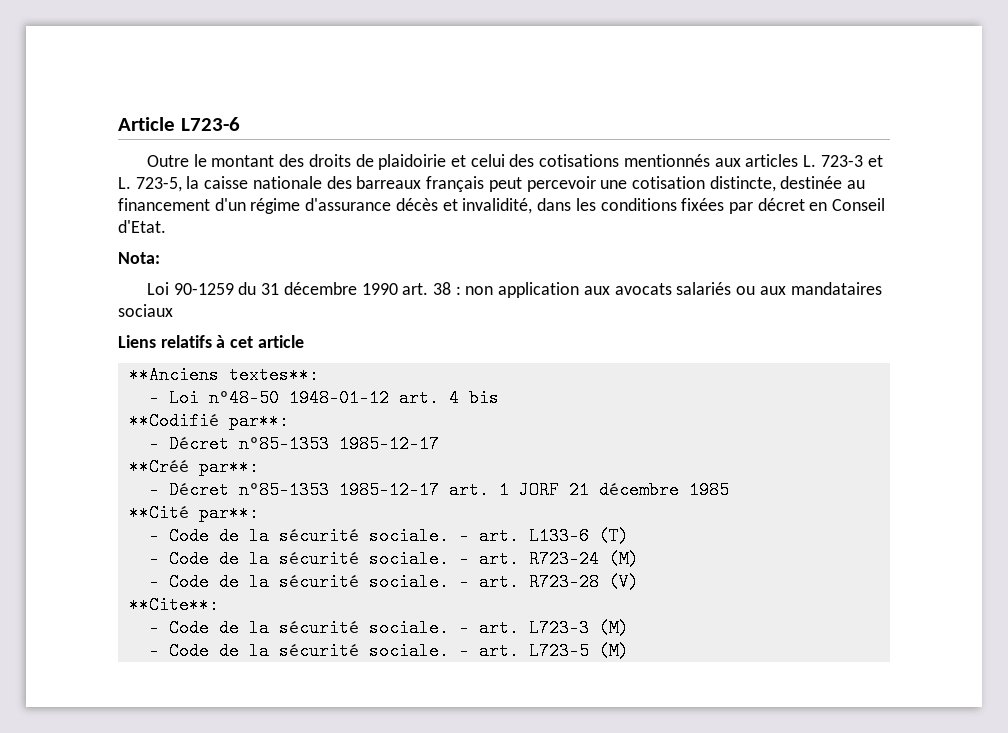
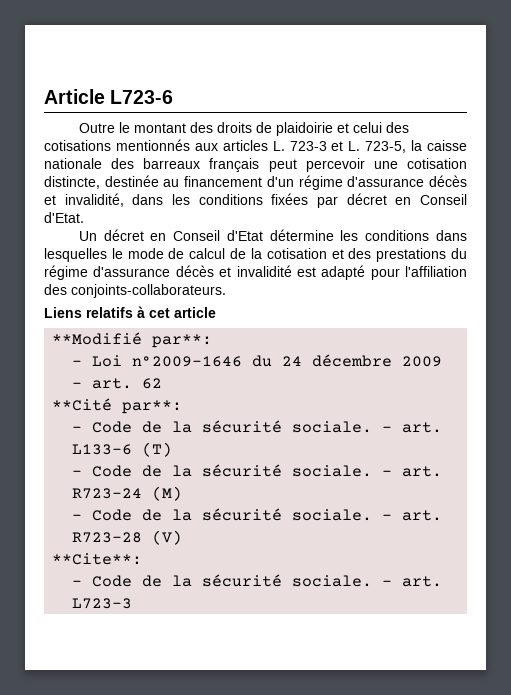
[118,252,160,264] [146,282,882,298] [118,304,173,317] Nota: // Loi 90-1259 du 31 décembre 1990 art. 38 : non application aux avocats salariés ou aux mandataires sociaux -> [78,229,468,241] [44,248,467,262] [44,265,467,280] [44,284,226,298] Un décret en Conseil d'Etat détermine les conditions dans lesquelles le mode de calcul de la cotisation et des prestations du régime d'assurance décès et invalidité est adapté pour l'affiliation des conjoints-collaborateurs.
[128,366,319,384] **Anciens textes**: -> [52,332,213,348] **Modifié par**:
[208,389,499,407] [128,412,289,430] [148,435,439,453] [128,458,259,476] [148,481,729,499] n°48-50 1948-01-12 art. 4 bis // **Codifié par**: // - Décret n°85-1353 1985-12-17 // **Créé par**: // - Décret n°85-1353 1985-12-17 art. 1 JORF 21 décembre 1985 -> [132,354,443,367] [72,378,163,389] n°2009-1646 du 24 décembre 2009 - art. 62
[598,619,629,637] [148,642,629,660] (M) // - Code de la sécurité sociale. - art. L723-5 (M) -> (133, 603) none

